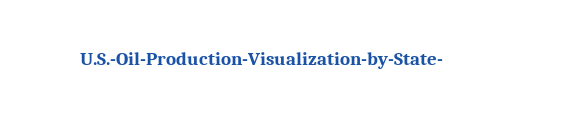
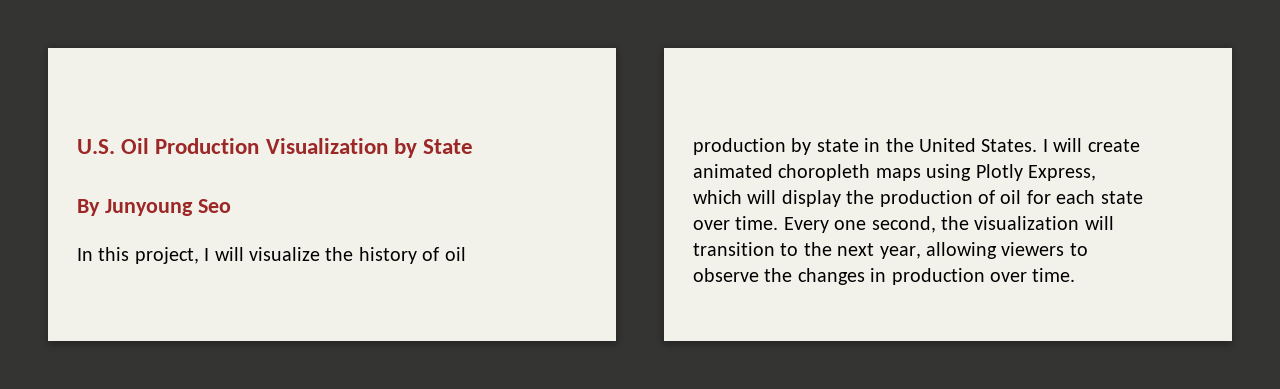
[80,52,443,69] U.S.-Oil-Production-Visualization-by-State- -> [77,138,474,158] [77,199,231,216] [77,247,466,264] [693,138,1140,155] [693,164,1096,181] [693,190,1143,207] [693,216,1114,233] [693,242,1088,259] [693,268,1076,285] U.S. Oil Production Visualization by State // By Junyoung Seo // In this project, I will visualize the history of oil production by state in the United States. I will create animated choropleth maps using Plotly Express, which will display the production of oil for each state over time. Every one second, the visualization will transition to the next year, allowing viewers to observe the changes in production over time.

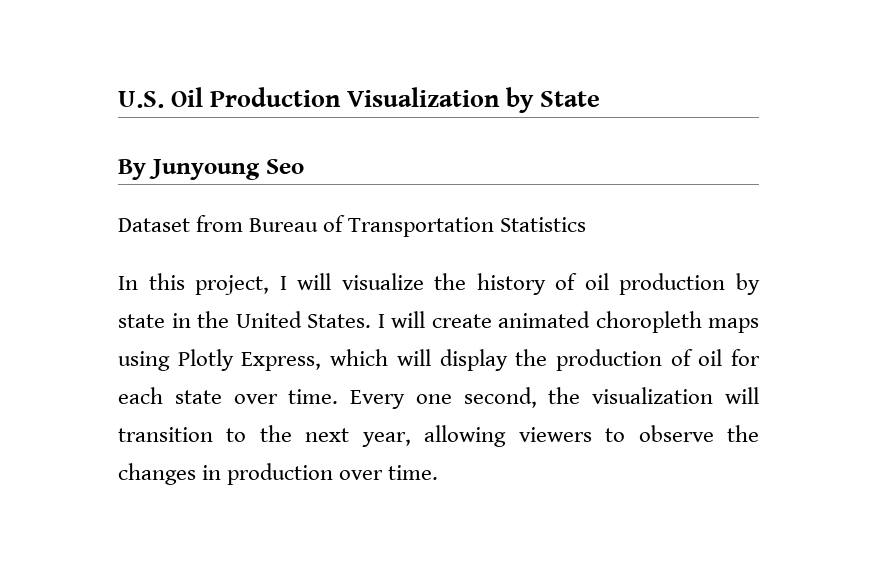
(231, 206) none -> [118,215,587,237] // Dataset from Bureau of Transportation Statistics

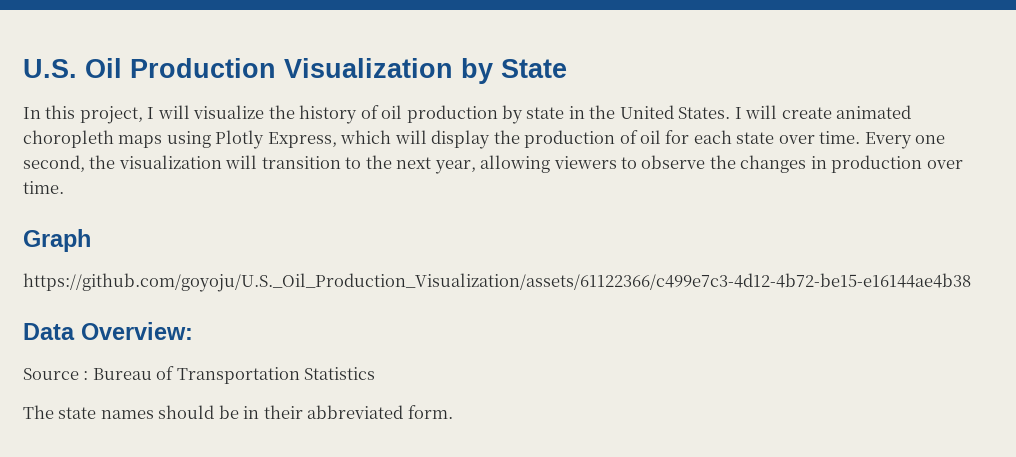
[118,159,304,180] [118,215,587,237] // By Junyoung Seo // Dataset from Bureau of Transportation Statistics -> (567, 68) none
(439, 472) none -> [23,229,91,252] [23,273,971,292] [23,322,193,340] [23,366,376,384] [23,405,453,419] // Graph // https://github.com/goyoju/U.S._Oil_Production_Visualization/assets/61122366/c499e7c3-4d12-4b72-be15-e16144ae4b38 // Data Overview: // Source : Bureau of Transportation Statistics // The state names should be in their abbreviated form.

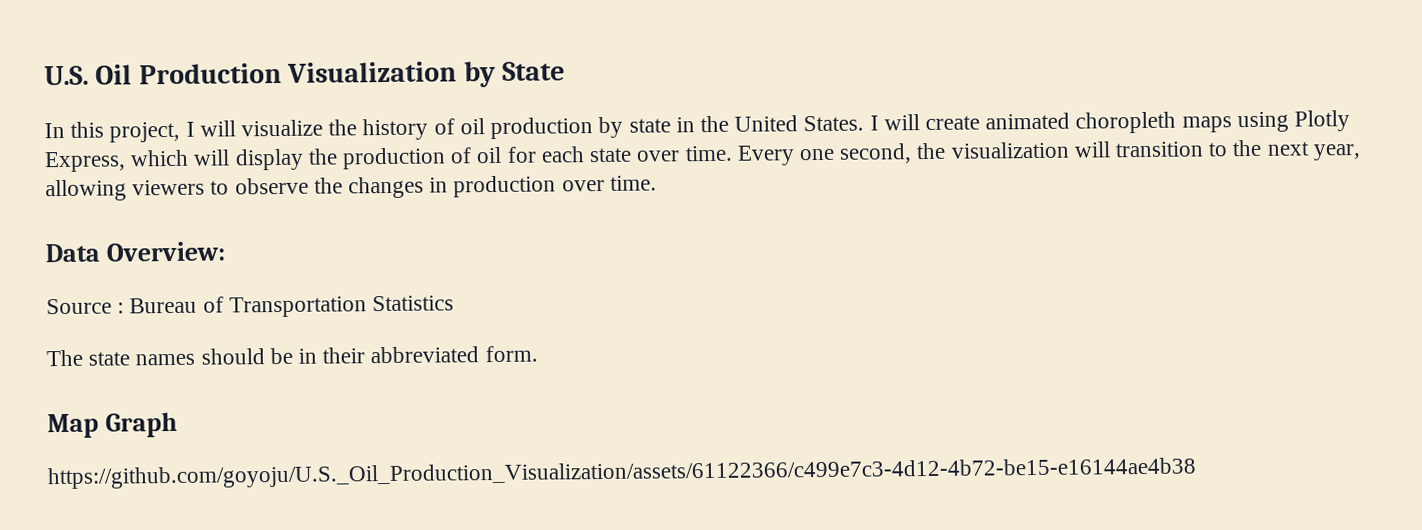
[23,229,91,252] [23,273,971,292] // Graph // https://github.com/goyoju/U.S._Oil_Production_Visualization/assets/61122366/c499e7c3-4d12-4b72-be15-e16144ae4b38 -> (657, 183) none
(453, 412) none -> [47,411,178,439] [47,457,1196,490] // Map Graph // https://github.com/goyoju/U.S._Oil_Production_Visualization/assets/61122366/c499e7c3-4d12-4b72-be15-e16144ae4b38

